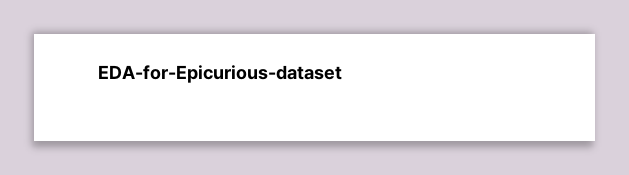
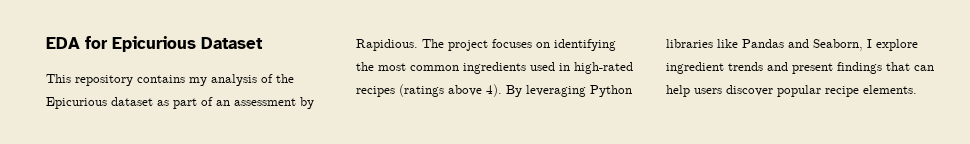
[98,65,342,83] EDA-for-Epicurious-dataset -> [46,36,263,52] [46,74,294,86] [46,97,314,109] [356,39,616,51] [356,62,633,74] [356,84,632,97] [666,39,918,51] [666,62,934,74] [666,85,917,97] EDA for Epicurious Dataset // This repository contains my analysis of the Epicurious dataset as part of an assessment by Rapidious. The project focuses on identifying the most common ingredients used in high-rated recipes (ratings above 4). By leveraging Python libraries like Pandas and Seaborn, I explore ingredient trends and present findings that can help users discover popular recipe elements.

